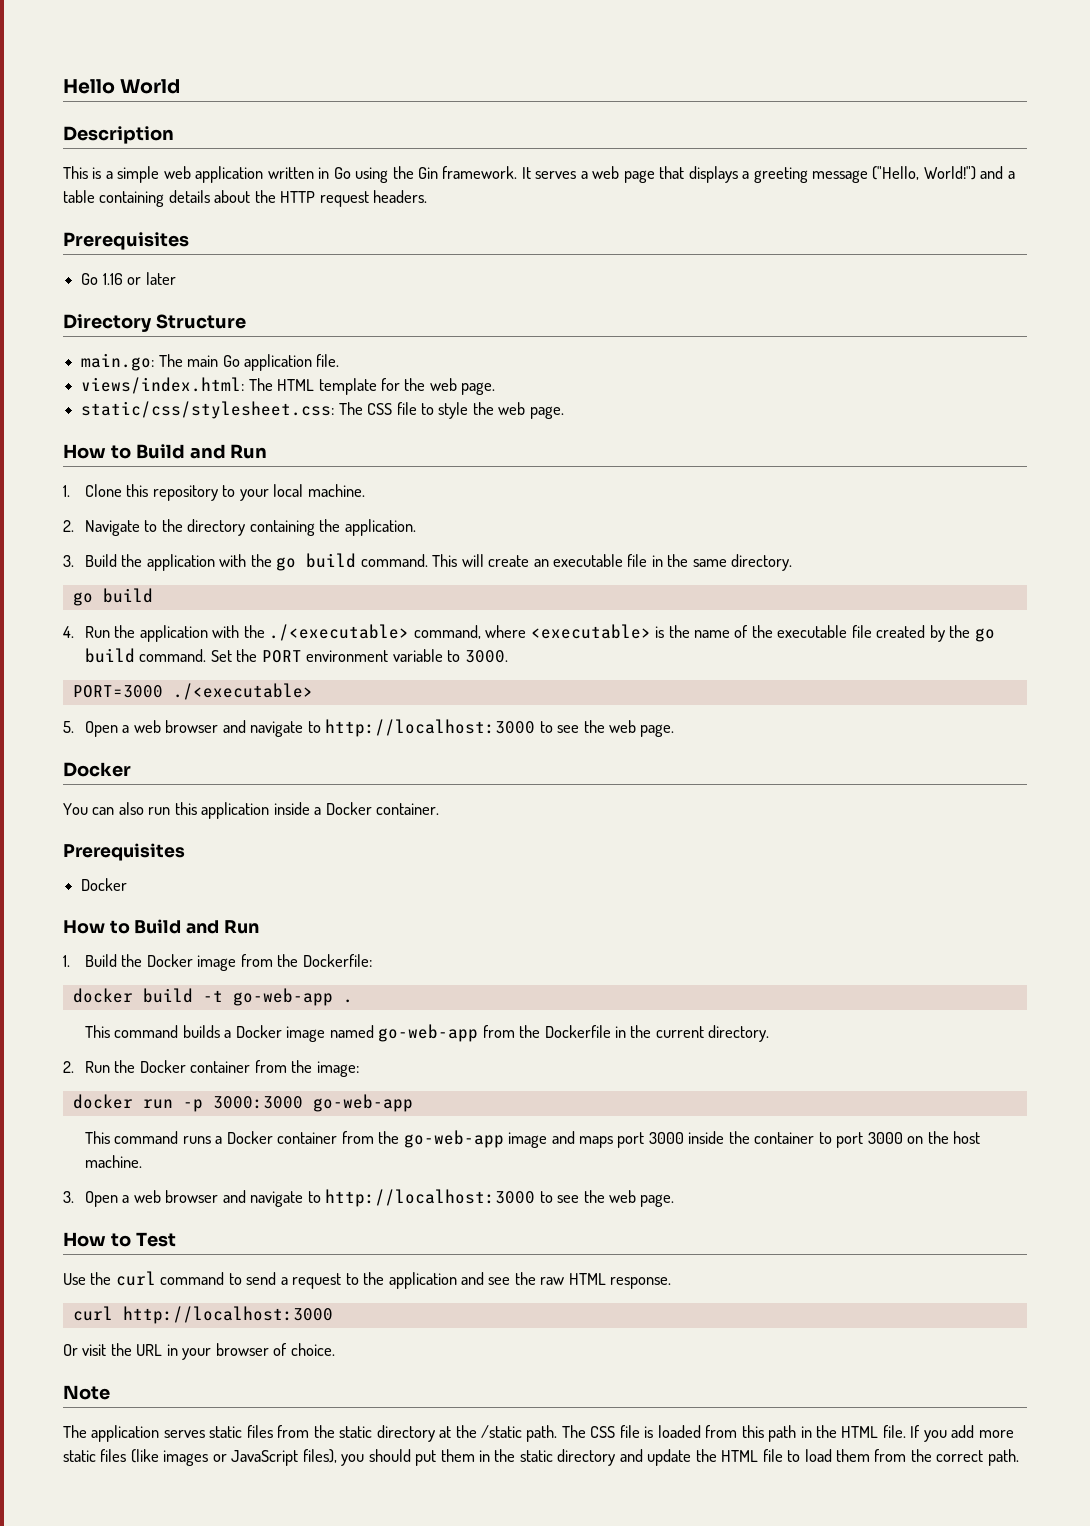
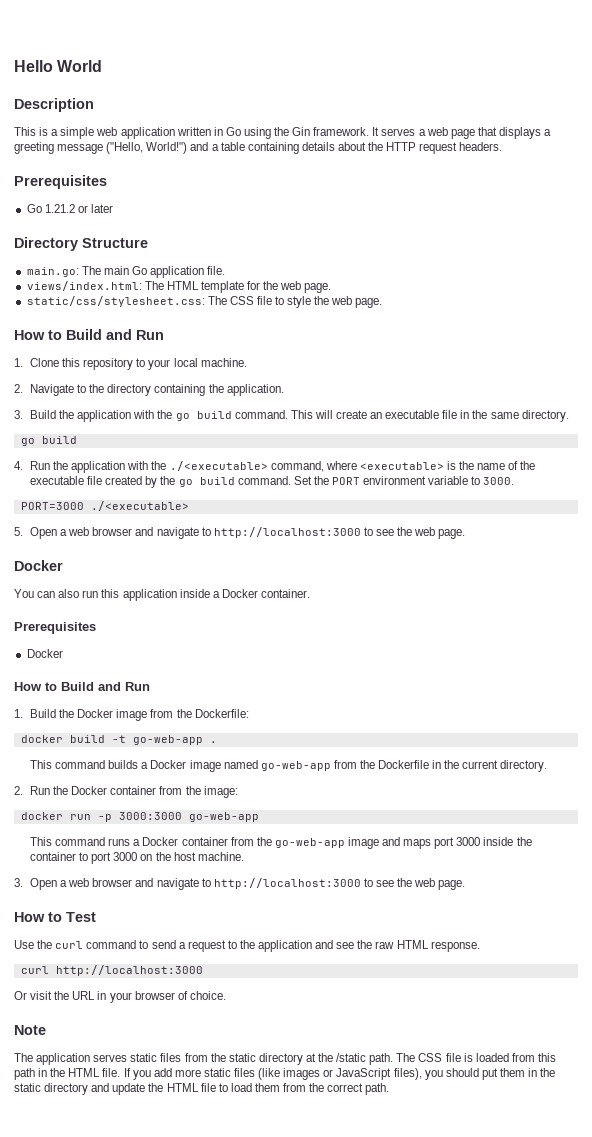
[102,273,123,285] 1.16 -> [44,204,75,213] 1.21.2

